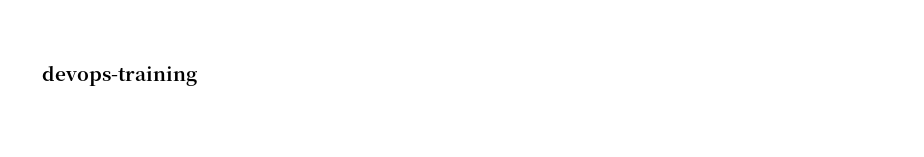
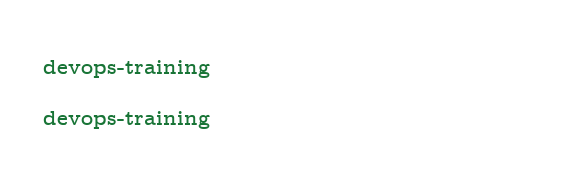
[42,65,197,86] devops-training -> [43,60,210,78] [43,111,210,129] devops-training // devops-training

